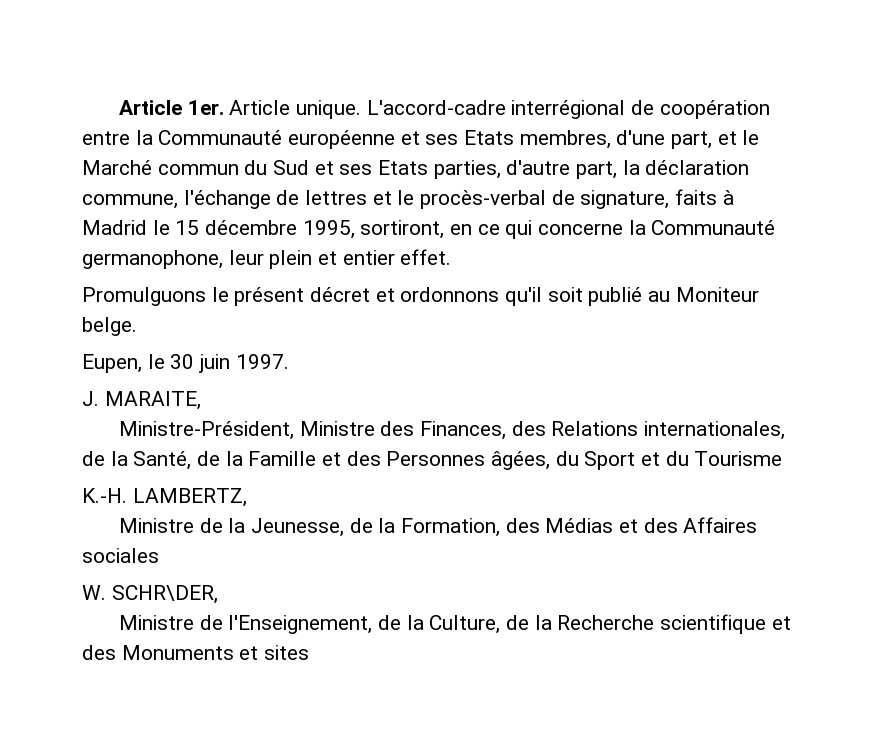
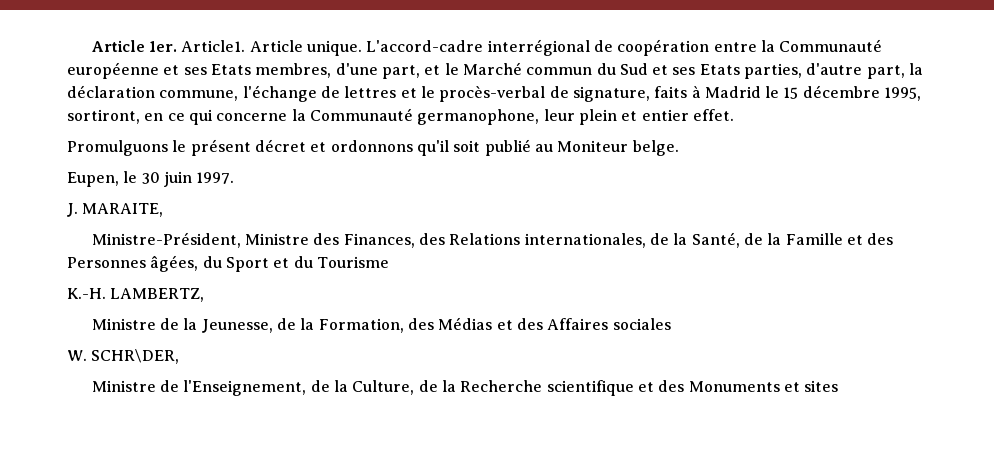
(224, 107) none -> [181,40,246,52] Article1.

